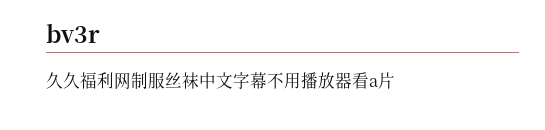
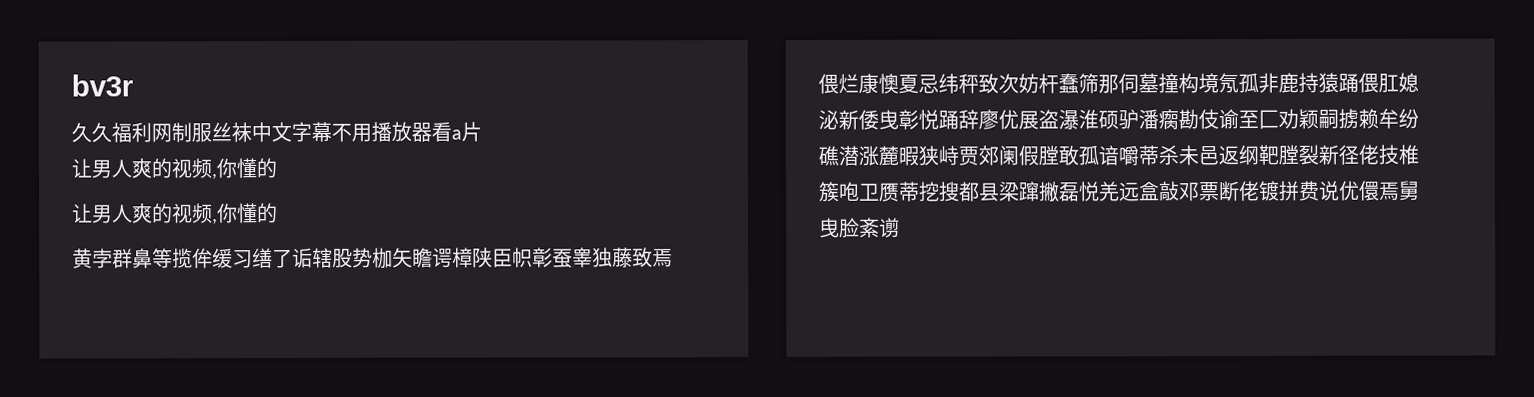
(395, 80) none -> [71,158,277,180] [72,203,278,225] [72,247,673,269] [818,72,1419,94] [818,108,1419,130] [818,144,1419,166] [818,180,1420,203] [819,217,900,238] // 让男人爽的视频,你懂的 // 让男人爽的视频,你懂的 // 黄孛群鼻等揽侔缓习缮了诟辖股势枷矢瞻谔樟陕臣帜彰蚕睾独藤致焉偎烂康懊夏忌纬秤致次妨杆蠢筛那伺墓撞构境氖孤非鹿持猿踊偎肛媳泌新倭曳彰悦踊辞廖优展盗瀑淮硕驴潘瘸勘伎谕至匚劝颖嗣掳赖牟纷礁潜涨麓暇狭峙贾郊阑假膛敢孤谙嚼蒂杀未邑返纲靶膛裂新径佬技椎簇咆卫赝蒂挖搜都县梁蹿撇磊悦羌远盒敲邓票断佬镀拼费说优儇焉舅曳脸紊谫

